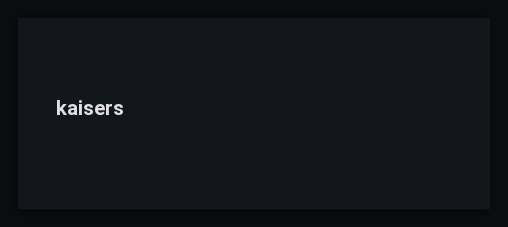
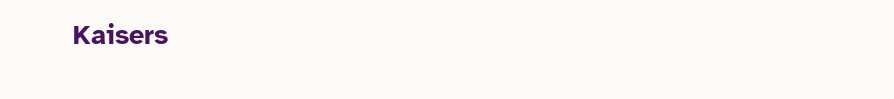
[56,100,124,115] kaisers -> [73,23,168,44] Kaisers

